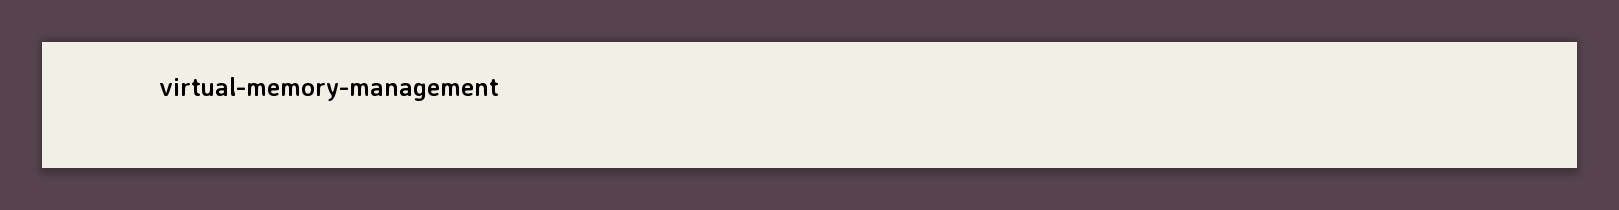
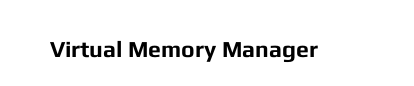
[159,77,499,101] virtual-memory-management -> [50,40,319,63] Virtual Memory Manager

